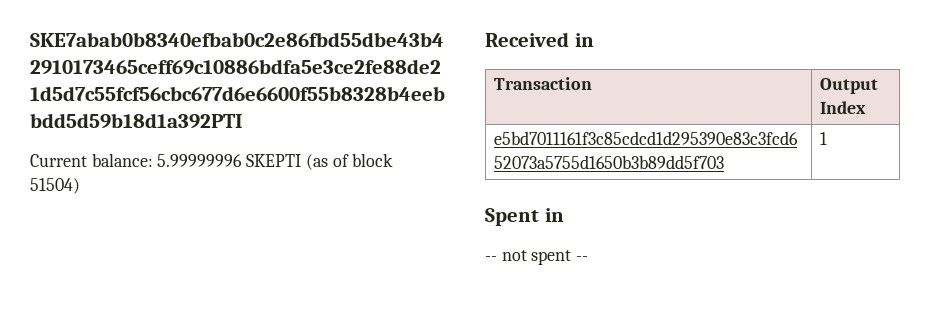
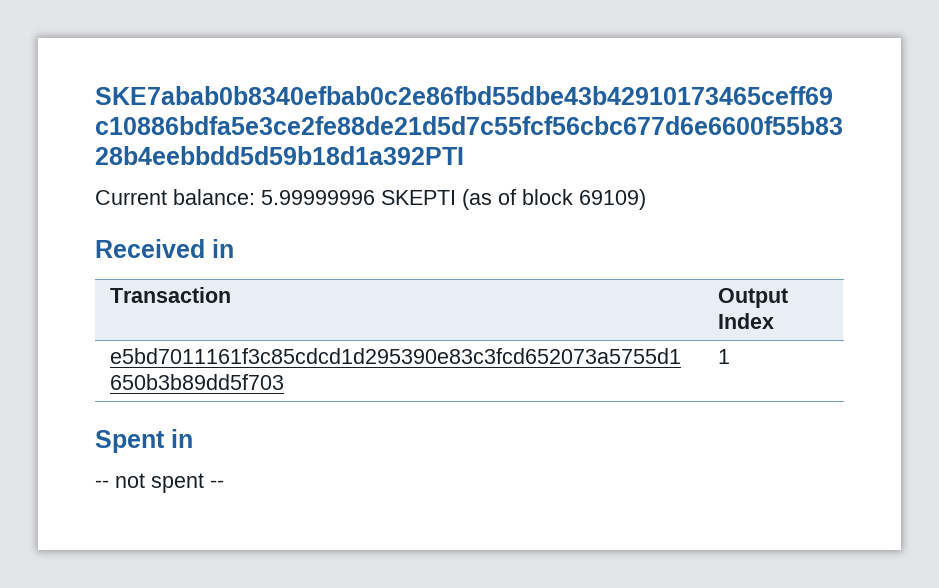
[30,178,80,194] 51504) -> [579,189,646,210] 69109)

